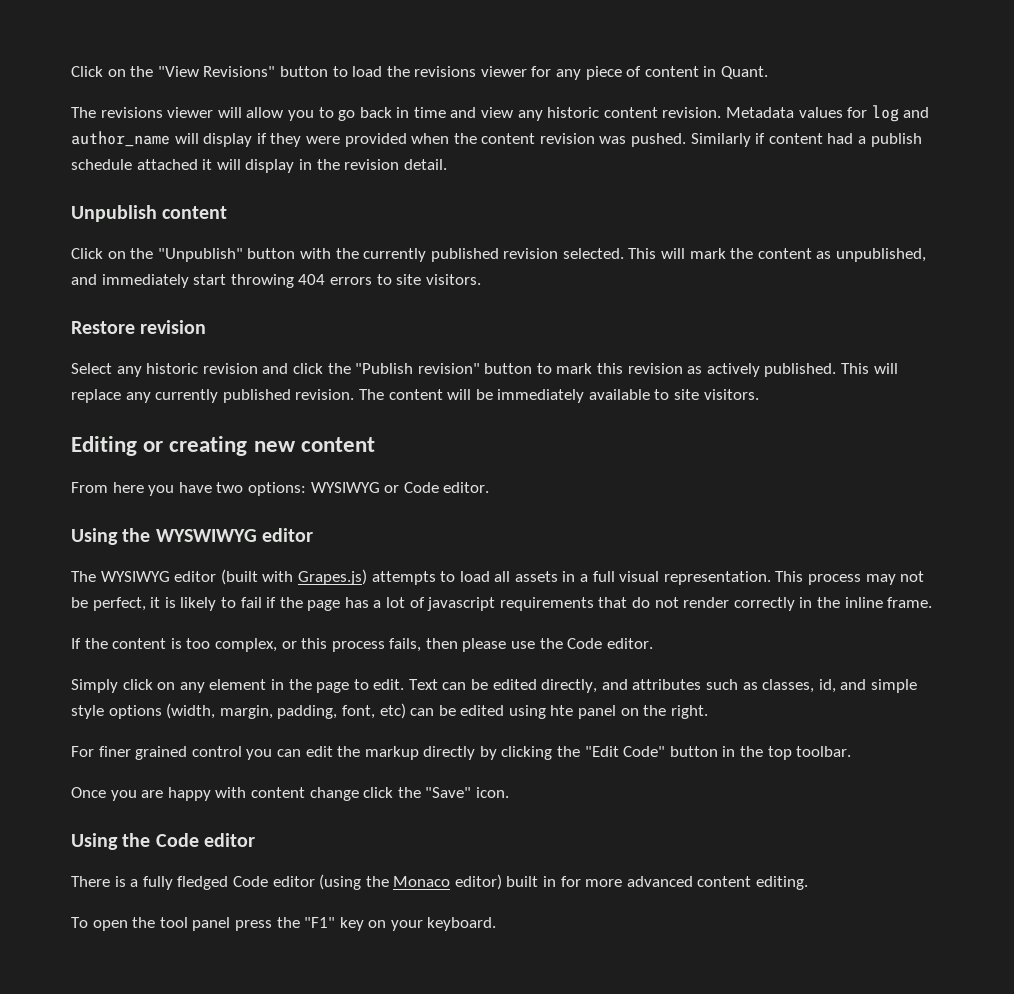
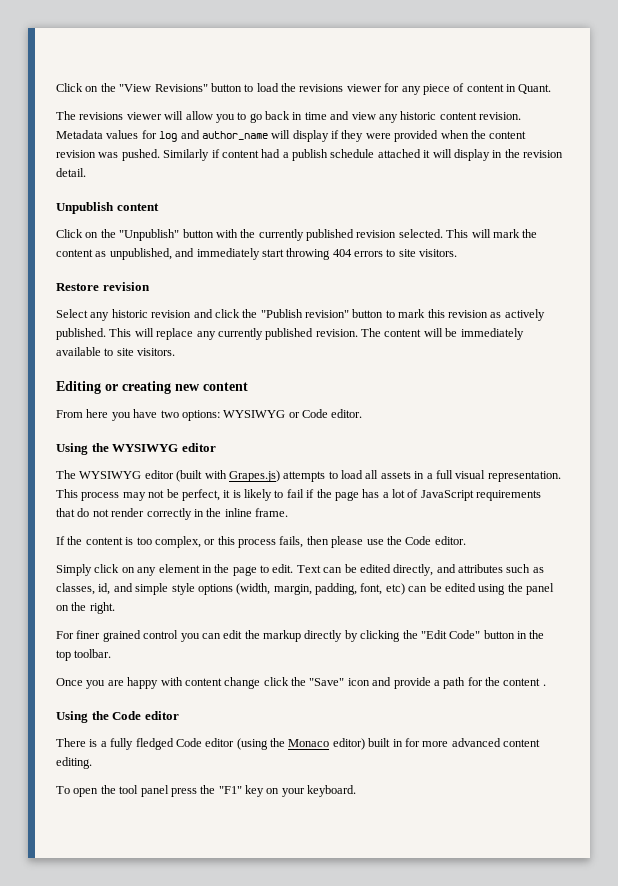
[155,529,257,542] WYSWIWYG -> [112,444,179,452] WYSIWYG
[427,597,496,611] javascript -> [420,490,474,501] JavaScript
[550,705,574,716] hte -> [507,583,523,592] the
[475,787,509,798] icon. -> [347,677,546,689] icon and provide a path for the content .

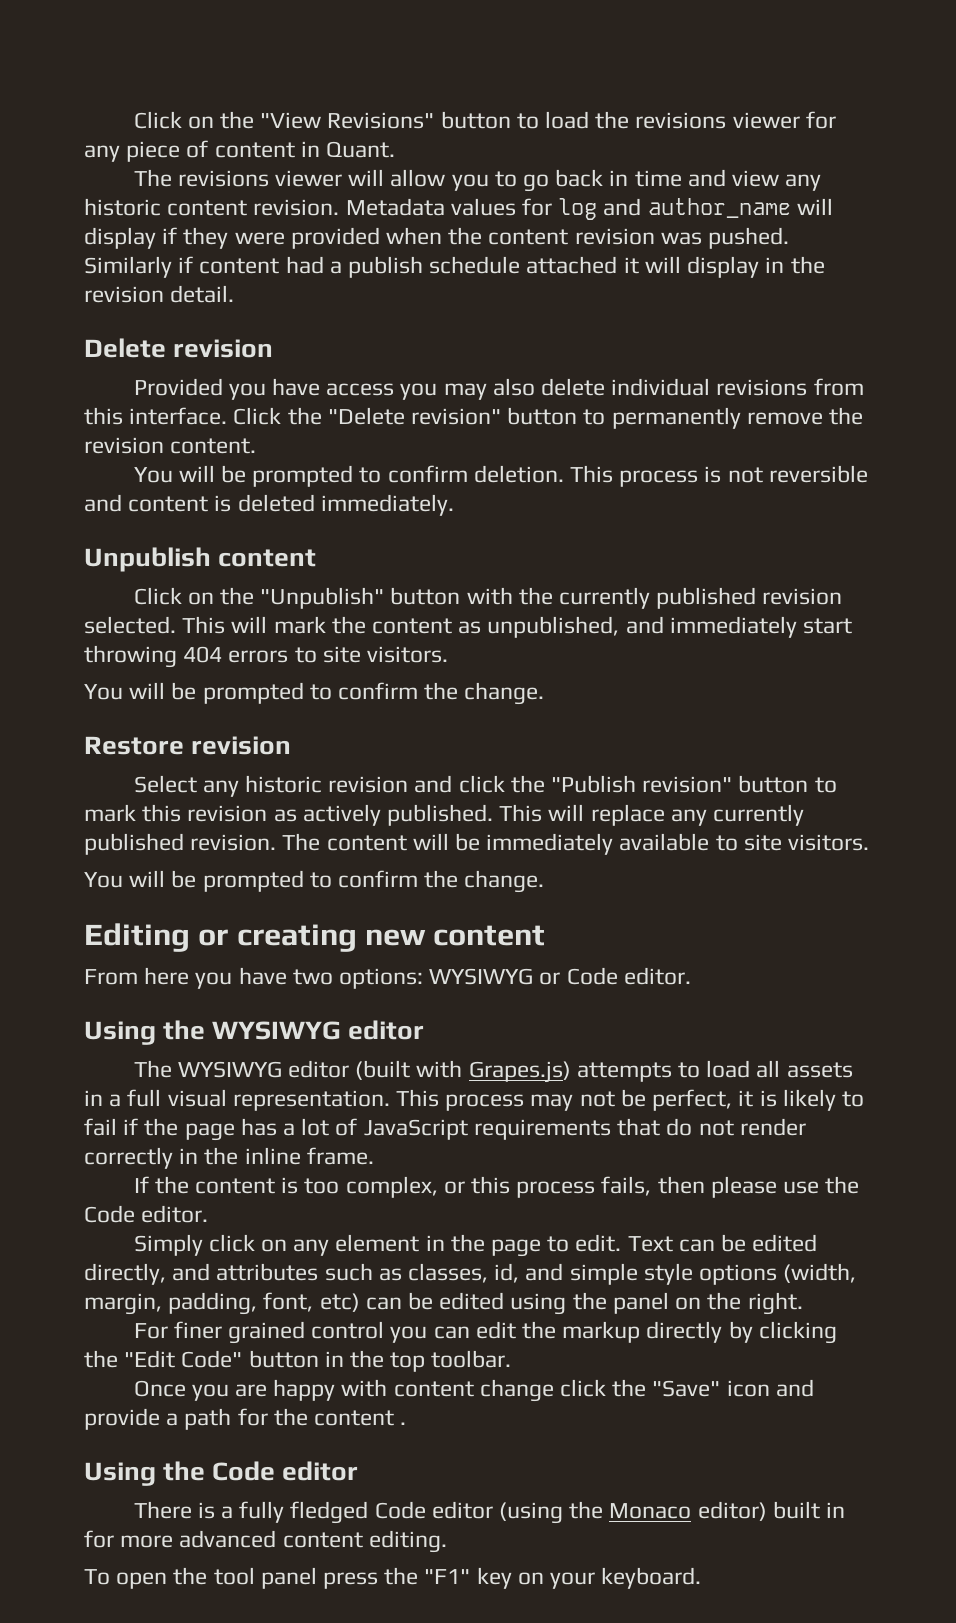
(86, 172) none -> [84,338,274,358] [133,378,864,400] [84,407,864,429] [84,437,257,454] [133,465,868,487] [84,494,454,516] // Delete revision // Provided you have access you may also delete individual revisions from this interface. Click the "Delete revision" button to permanently remove the revision content. // You will be prompted to confirm deletion. This process is not reversible and content is deleted immediately.
(458, 253) none -> [84,682,545,705] // You will be prompted to confirm the change.
(176, 352) none -> [84,870,545,893] // You will be prompted to confirm the change.

